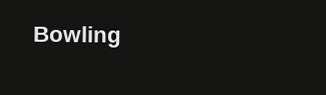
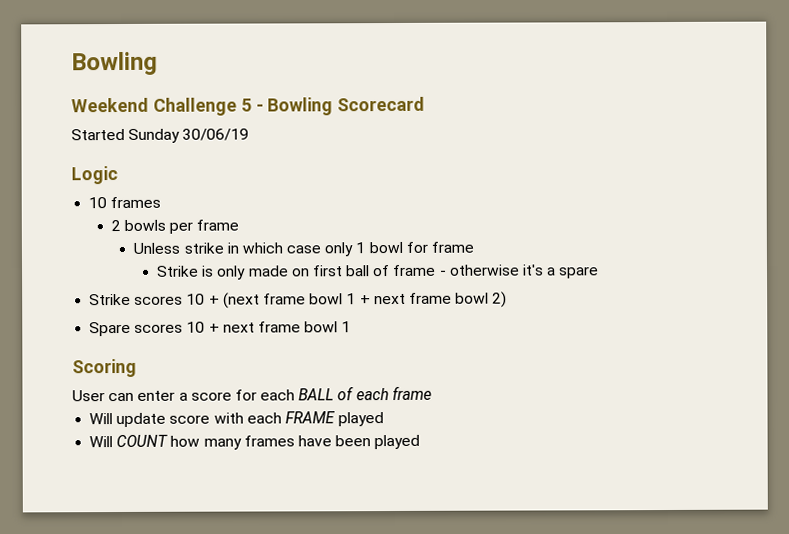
[33,25,122,48] Bowling -> [71,51,158,76] [71,96,426,116] [71,128,250,143] [71,166,118,185] [88,196,162,209] [110,219,240,234] [133,241,474,257] [155,264,600,280] [89,291,508,309] [89,321,352,337] [72,358,137,378] [72,385,432,402] [89,411,385,428] [89,434,421,450] Bowling // Weekend Challenge 5 - Bowling Scorecard // Started Sunday 30/06/19 // Logic // 10 frames // 2 bowls per frame // Unless strike in which case only 1 bowl for frame // Strike is only made on first ball of frame - otherwise it's a spare // Strike scores 10 + (next frame bowl 1 + next frame bowl 2) // Spare scores 10 + next frame bowl 1 // Scoring // User can enter a score for each BALL of each frame // Will update score with each FRAME played // Will COUNT how many frames have been played

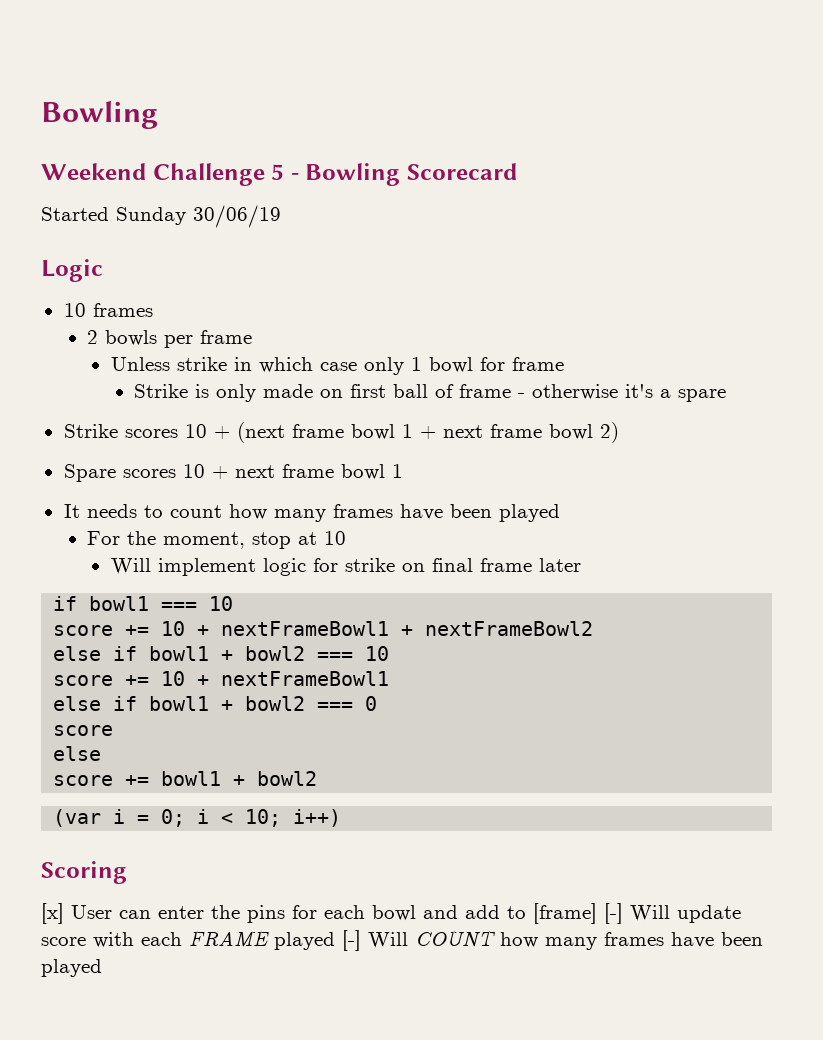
(352, 327) none -> [63,504,560,522] [87,531,347,549] [110,558,581,576] [53,596,234,611] [53,621,594,636] [53,646,390,661] [53,671,390,686] [53,696,378,711] [53,725,114,736] [53,746,102,761] [53,771,318,786] [53,809,342,827] // It needs to count how many frames have been played // For the moment, stop at 10 // Will implement logic for strike on final frame later // if bowl1 === 10 // score += 10 + nextFrameBowl1 + nextFrameBowl2 // else if bowl1 + bowl2 === 10 // score += 10 + nextFrameBowl1 // else if bowl1 + bowl2 === 0 // score // else // score += bowl1 + bowl2 // (var i = 0; i < 10; i++)
(137, 368) none -> [41,903,64,924] [x]
[178,385,432,401] a score for each BALL of each frame // -> [211,903,623,924] the pins for each bowl and add to [frame] [-]
(385, 419) // -> [342,930,361,951] [-]

